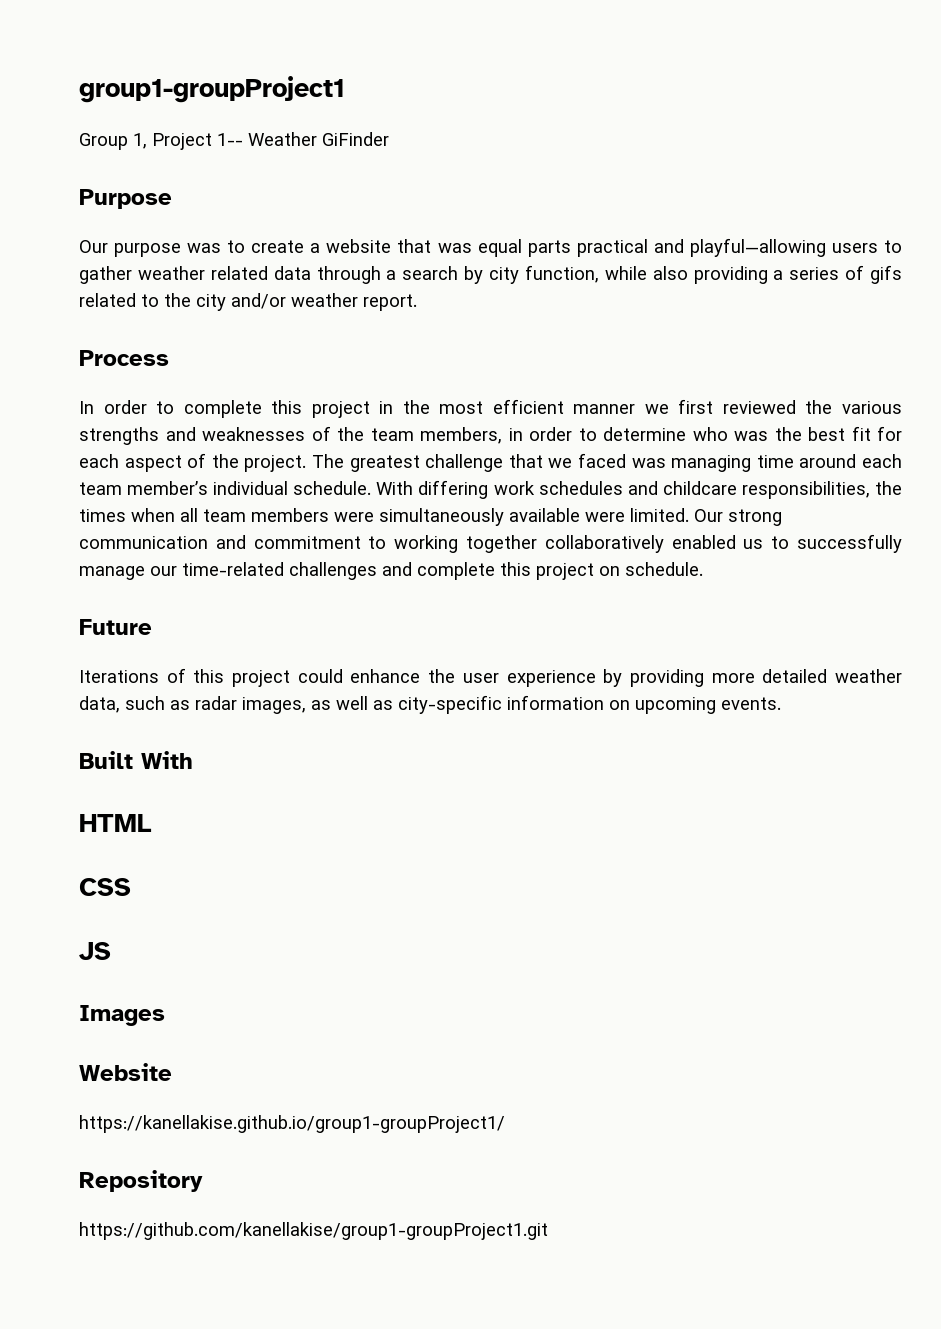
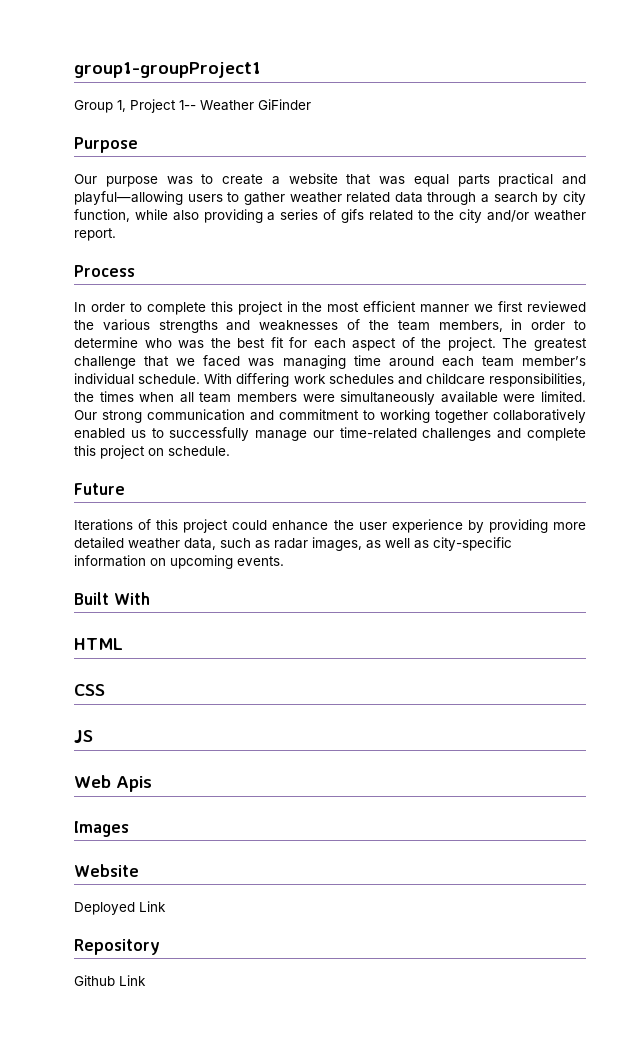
(111, 951) none -> [74,775,152,792] // Web Apis
[79,1115,505,1133] https://kanellakise.github.io/group1-groupProject1/ -> [74,901,166,915] Deployed Link
[79,1222,548,1240] https://github.com/kanellakise/group1-groupProject1.git -> [74,975,146,986] Github Link

